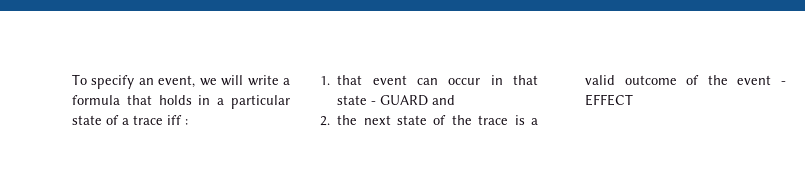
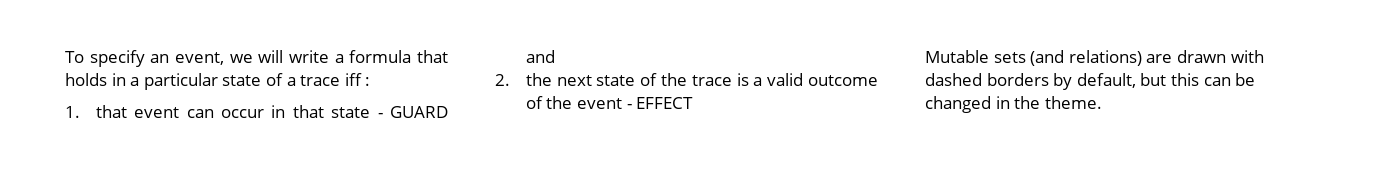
(634, 100) none -> [925,50,1264,66] [925,73,1256,90] [925,96,1102,113] // Mutable sets (and relations) are drawn with dashed borders by default, but this can be changed in the theme.

